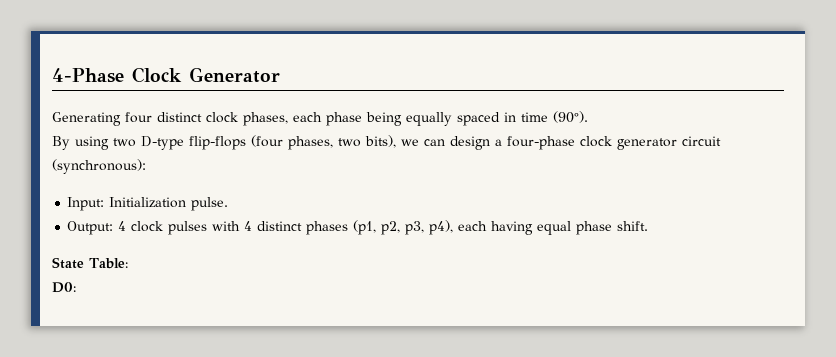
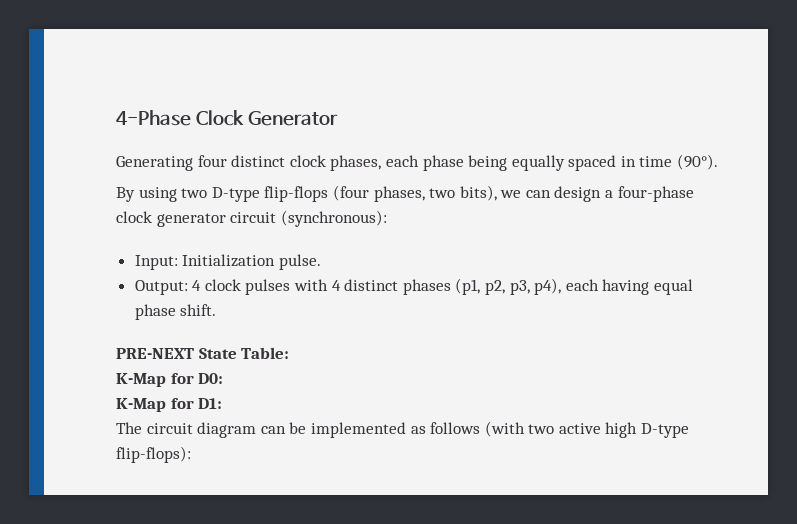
(649, 226) none -> [116,348,194,359] PRE-NEXT
(128, 263) none -> [116,373,194,387] K-Map for
(76, 287) none -> [116,398,223,412] [116,421,690,438] [116,446,191,463] // K-Map for D1: // The circuit diagram can be implemented as follows (with two active high D-type flip-flops):

